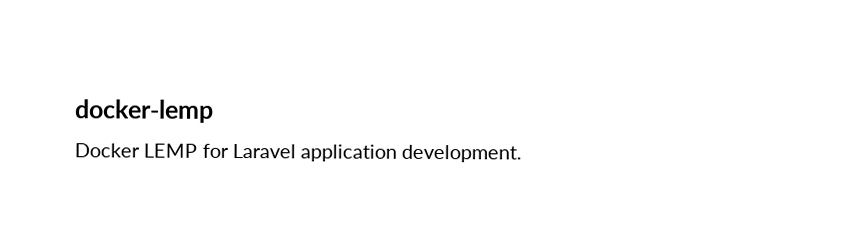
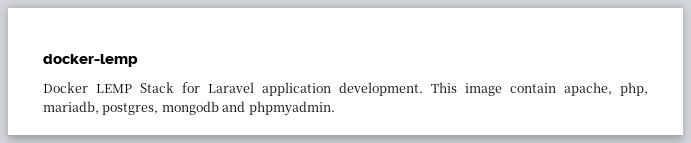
(198, 150) none -> [140,82,174,93] Stack
(523, 153) none -> [431,82,648,96] [43,101,335,116] This image contain apache, php, mariadb, postgres, mongodb and phpmyadmin.

